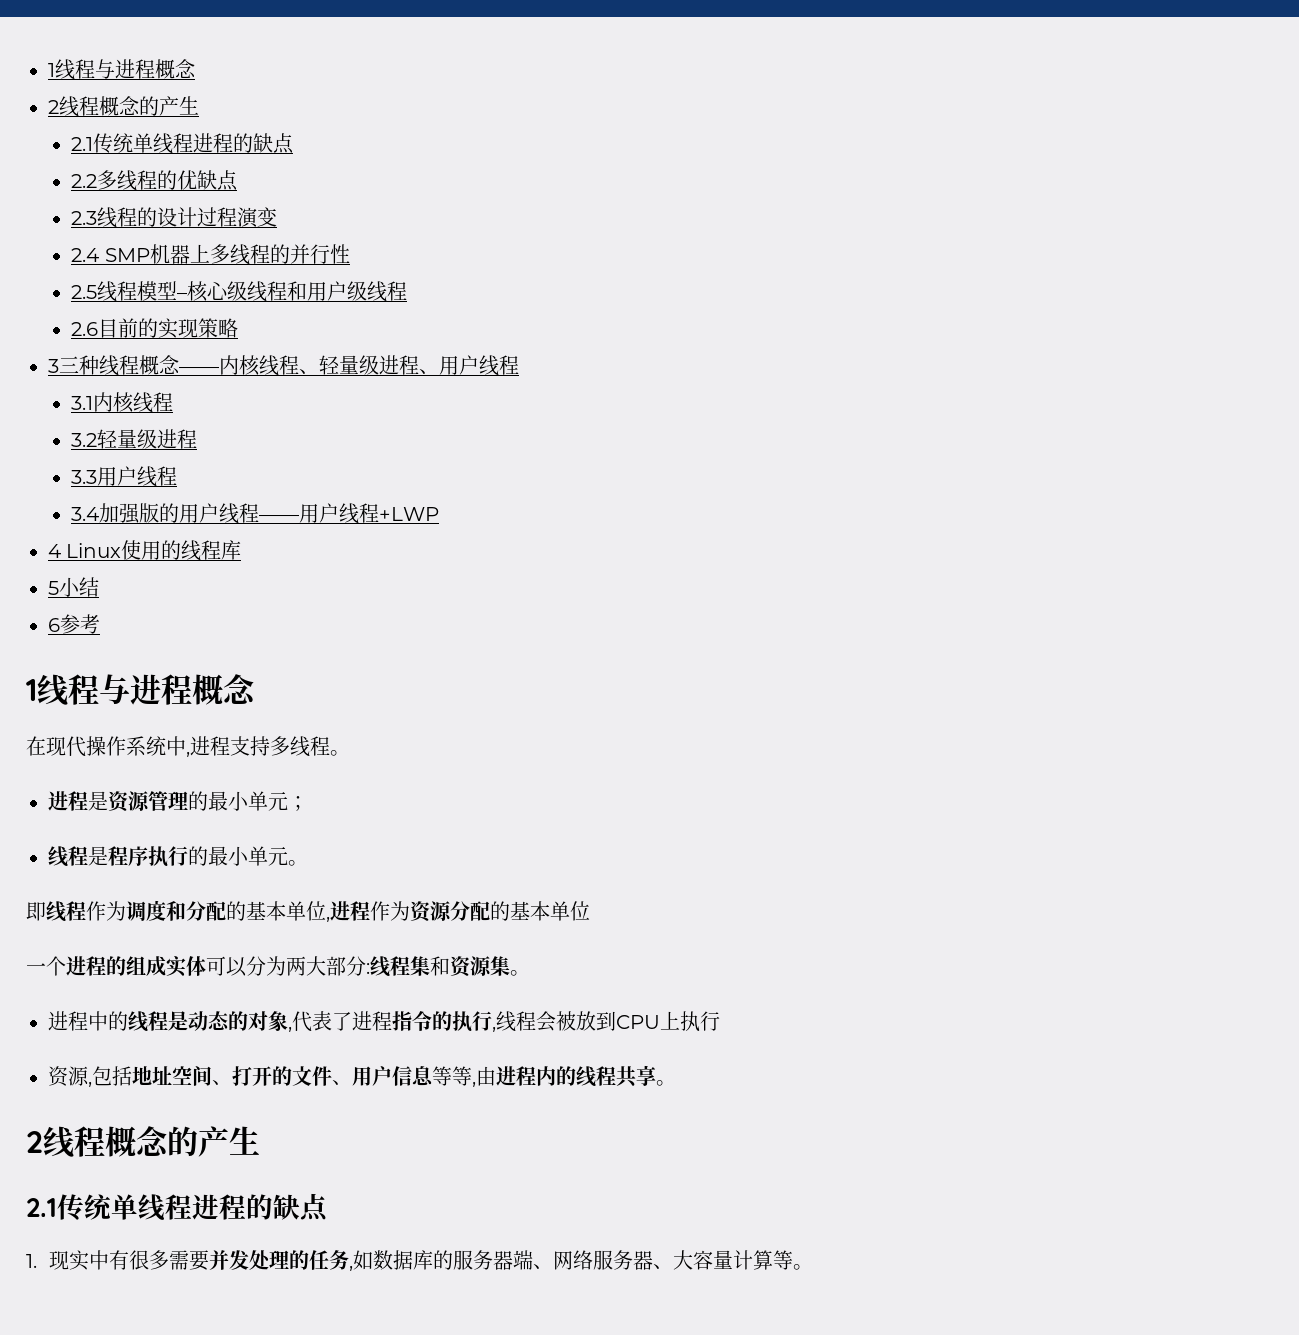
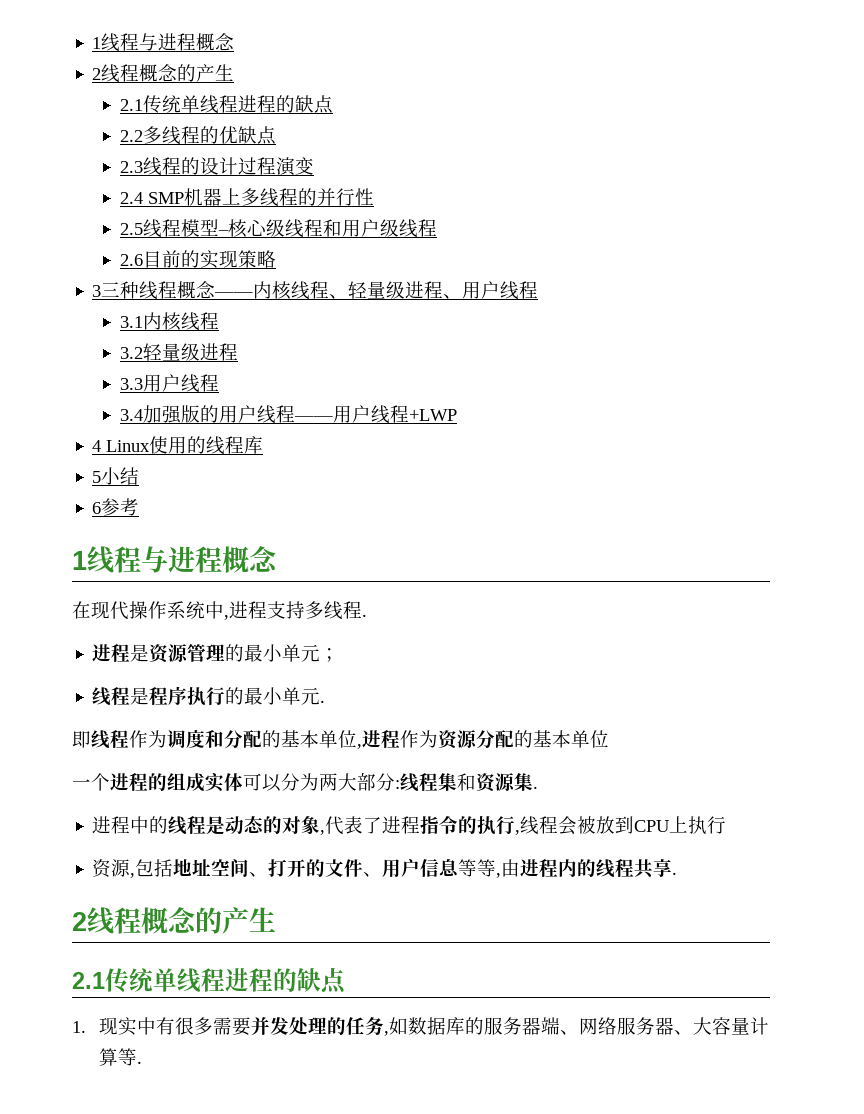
[330,750,350,756] 。 -> [362,614,367,617] .
[288,860,308,866] 。 -> [320,700,326,703] .
[510,970,530,976] 。 -> [533,786,538,789] .
[656,1080,676,1086] 。 -> [672,872,678,875] .
[793,1264,814,1270] 。 -> [137,1061,143,1064] .

